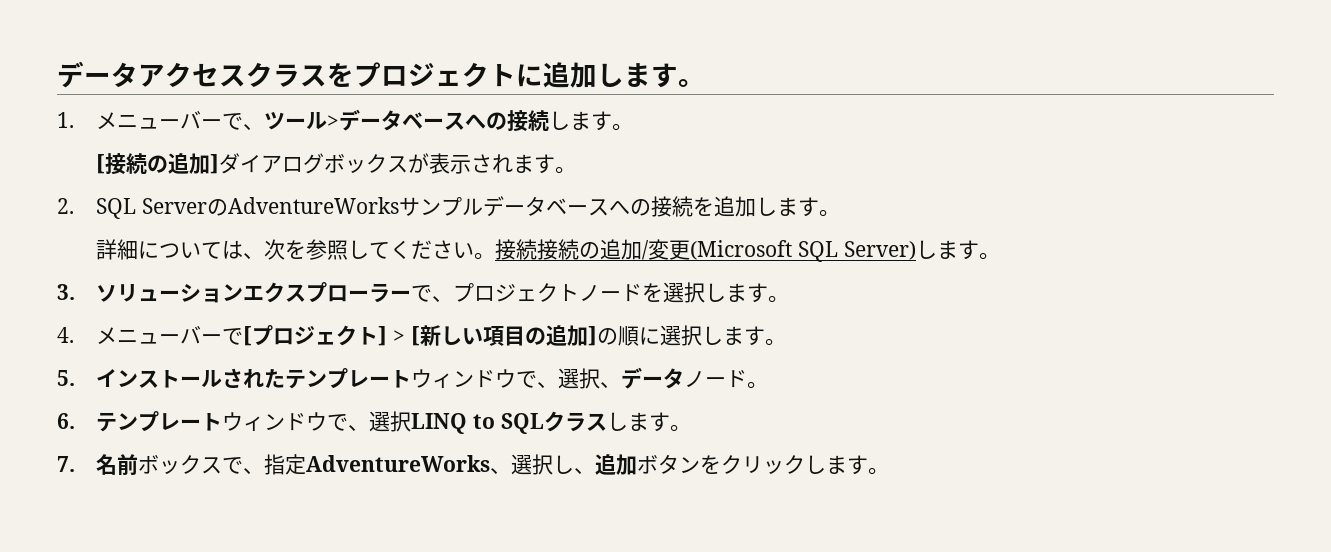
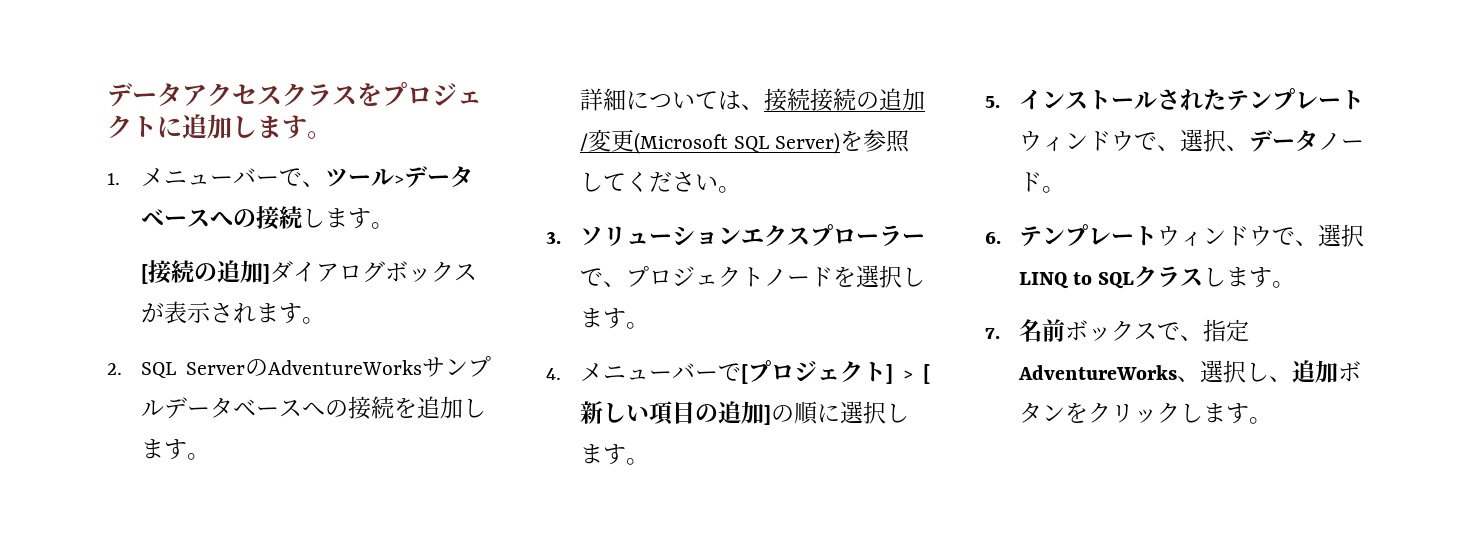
[264,239,496,260] 次を参照してください。 -> (764, 107) none
[915,240,979,260] します -> [840,129,911,153] [579,171,718,192] を参照してください

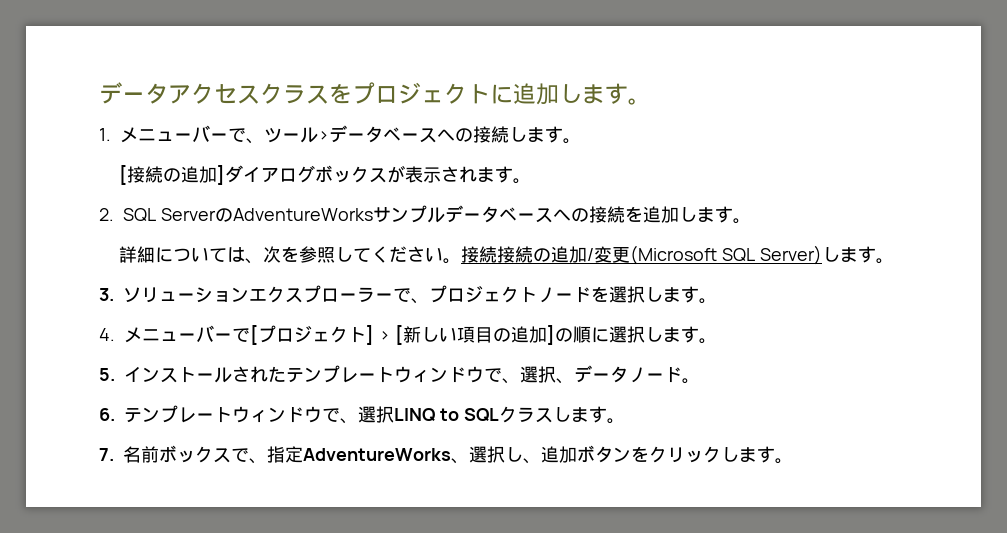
(764, 107) none -> [262,246,461,264] 次を参照してください。
[840,129,911,153] [579,171,718,192] を参照してください -> [821,246,876,263] します

